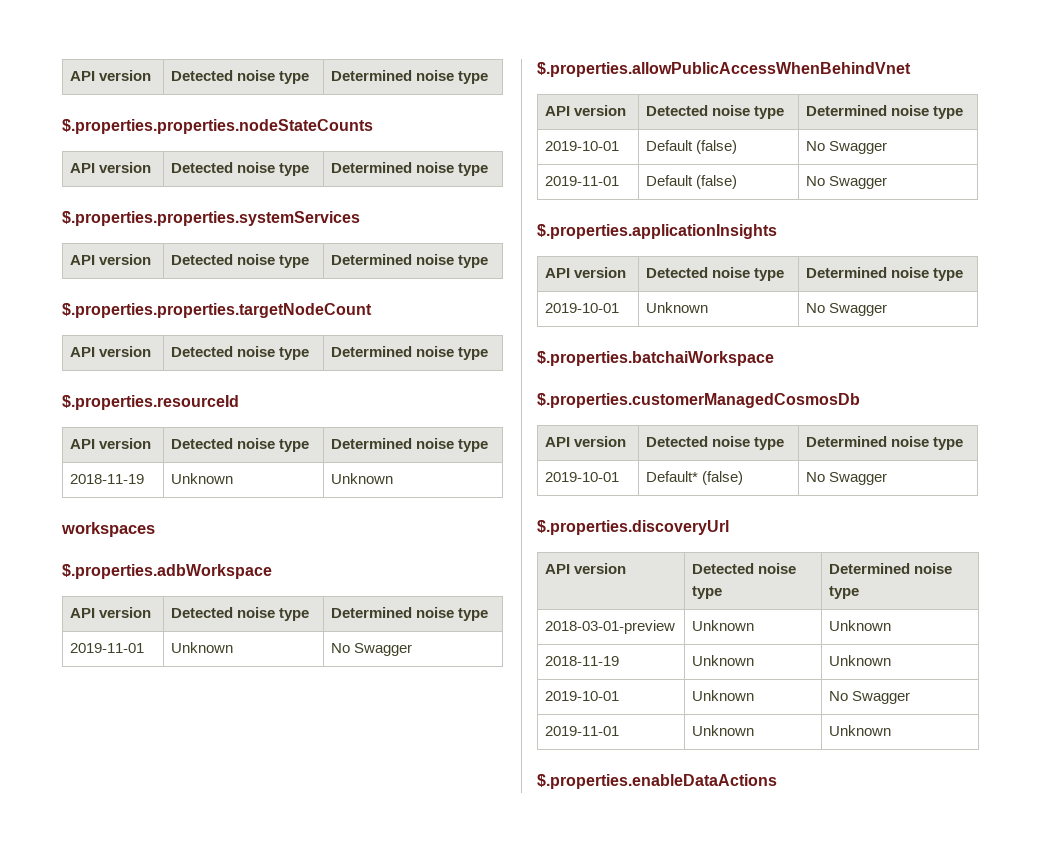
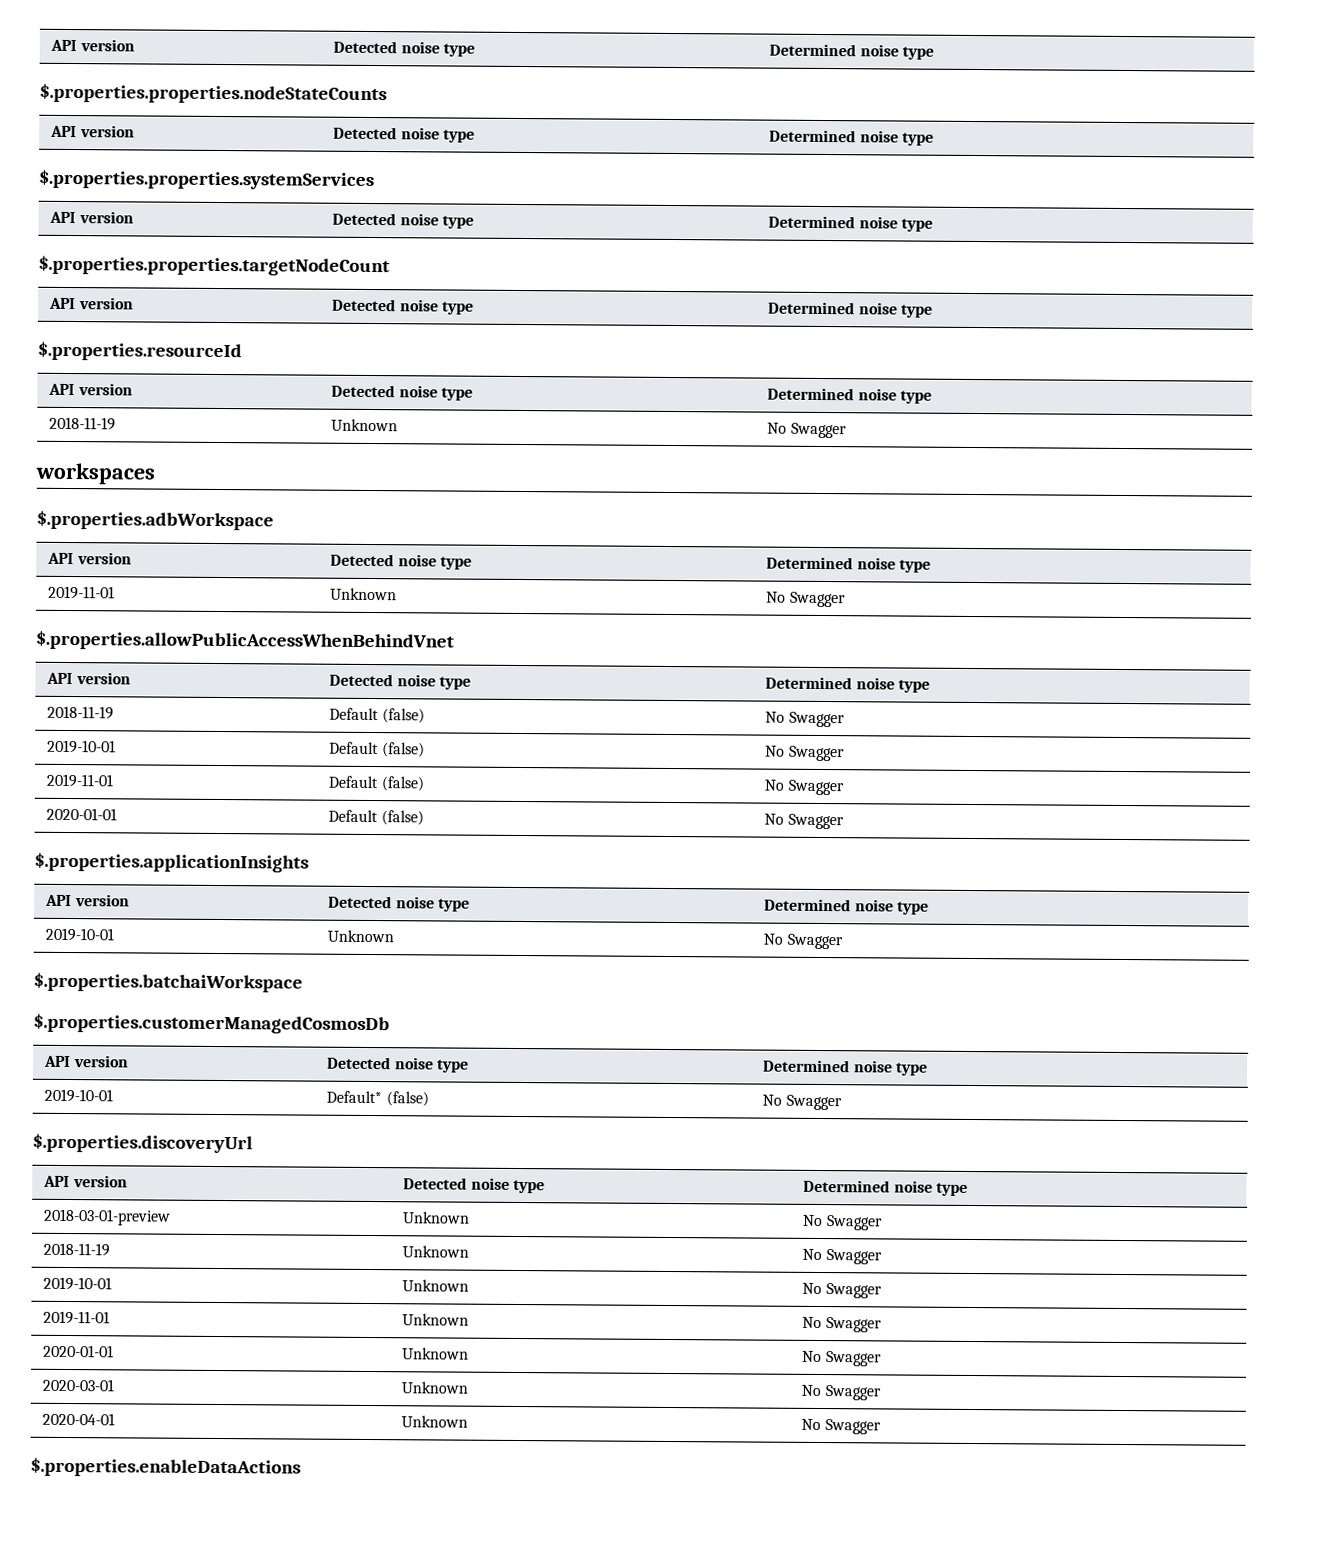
[331,473,394,484] Unknown -> [767,422,847,439] No Swagger
(964, 112) none -> [47,705,115,720] [329,707,425,724] [765,711,845,728] // 2018-11-19 | Default (false) | No Swagger
(888, 182) none -> [46,807,118,821] [328,809,424,826] [764,813,844,830] // 2020-01-01 | Default (false) | No Swagger
[829,620,892,631] [545,656,620,666] [692,655,755,666] [829,655,892,666] Unknown // 2018-11-19 | Unknown | Unknown -> [802,1214,883,1231] [43,1242,111,1257] [402,1245,470,1258] [802,1248,882,1265] No Swagger // 2018-11-19 | Unknown | No Swagger
[829,725,892,736] Unknown -> [802,1316,882,1333] [43,1344,115,1358] [402,1347,470,1360] [802,1350,882,1367] [42,1378,115,1392] [401,1381,469,1394] [801,1384,881,1401] [42,1412,116,1426] [401,1415,469,1428] [801,1418,881,1435] No Swagger // 2020-01-01 | Unknown | No Swagger // 2020-03-01 | Unknown | No Swagger // 2020-04-01 | Unknown | No Swagger

